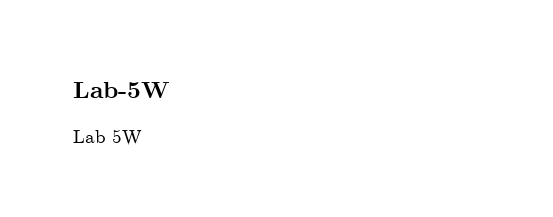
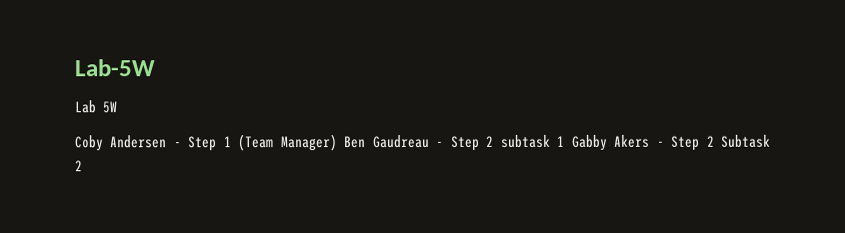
(142, 137) none -> [75,134,772,152] [75,160,83,172] // Coby Andersen - Step 1 (Team Manager) Ben Gaudreau - Step 2 subtask 1 Gabby Akers - Step 2 Subtask 2

